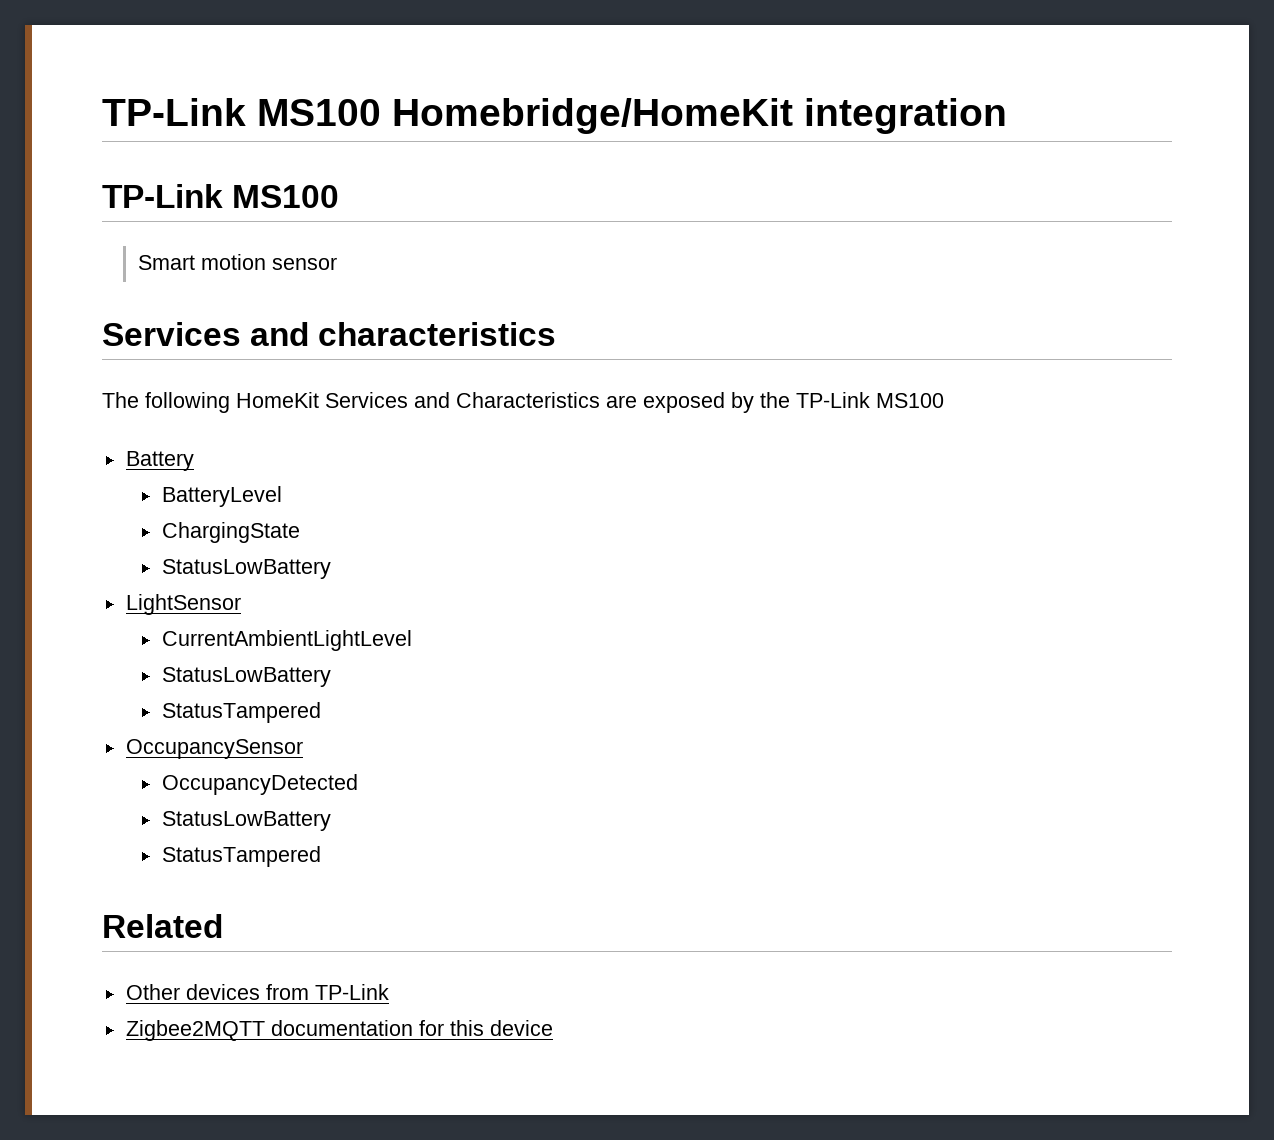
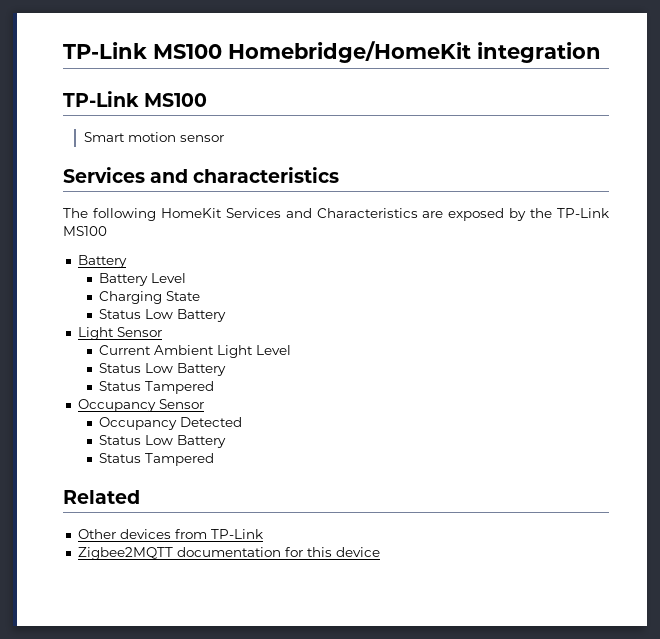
[161,486,282,507] [161,522,300,543] [161,559,331,579] [125,594,241,615] [161,630,412,651] [161,667,331,687] [161,702,321,723] [125,739,303,759] [161,774,358,795] [161,811,331,831] [161,846,321,867] BatteryLevel // ChargingState // StatusLowBattery // LightSensor // CurrentAmbientLightLevel // StatusLowBattery // StatusTampered // OccupancySensor // OccupancyDetected // StatusLowBattery // StatusTampered -> [98,273,186,286] [98,291,200,304] [98,309,226,322] [77,327,162,340] [98,345,291,358] [98,363,226,376] [98,381,214,394] [77,399,204,412] [98,417,242,430] [98,435,226,448] [98,453,214,466] Battery Level // Charging State // Status Low Battery // Light Sensor // Current Ambient Light Level // Status Low Battery // Status Tampered // Occupancy Sensor // Occupancy Detected // Status Low Battery // Status Tampered

